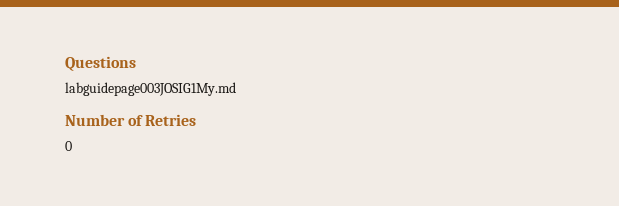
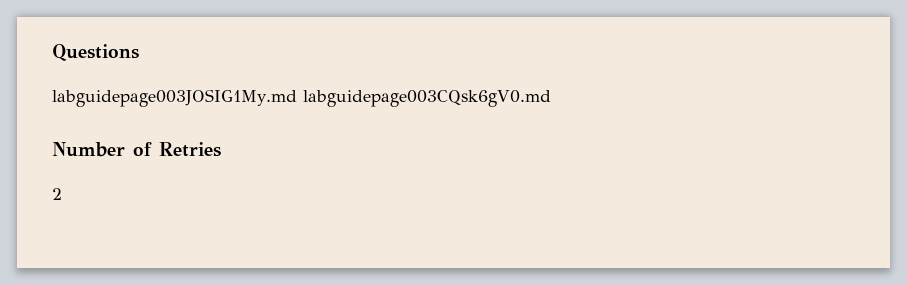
(236, 89) none -> [302,90,551,107] labguidepage003CQsk6gV0.md
[65,141,72,151] 0 -> [52,188,62,200] 2

